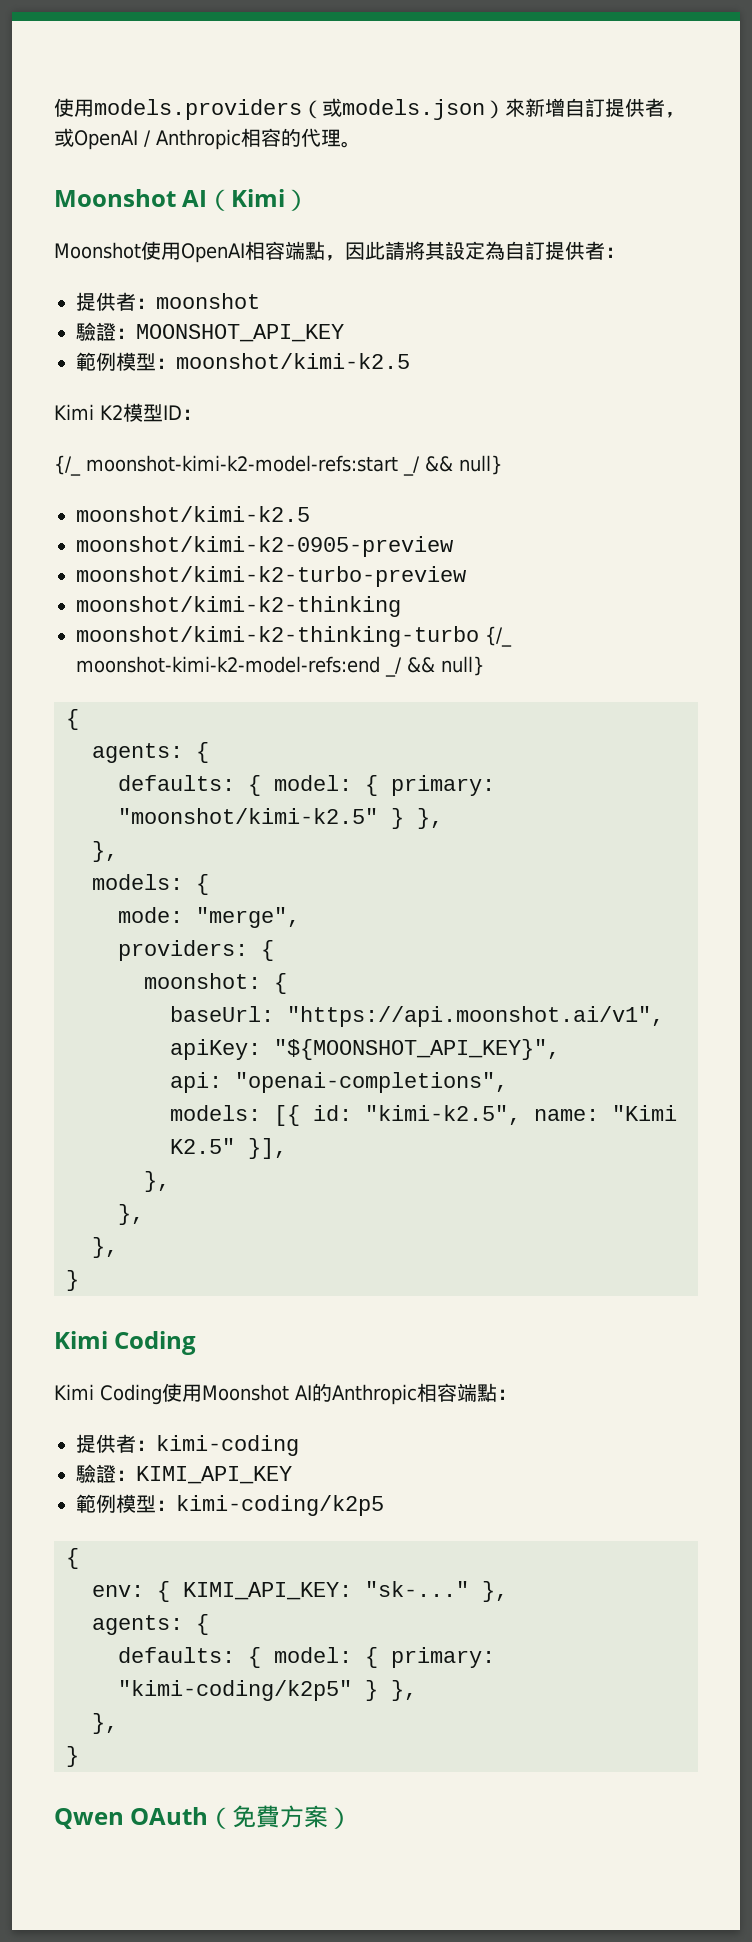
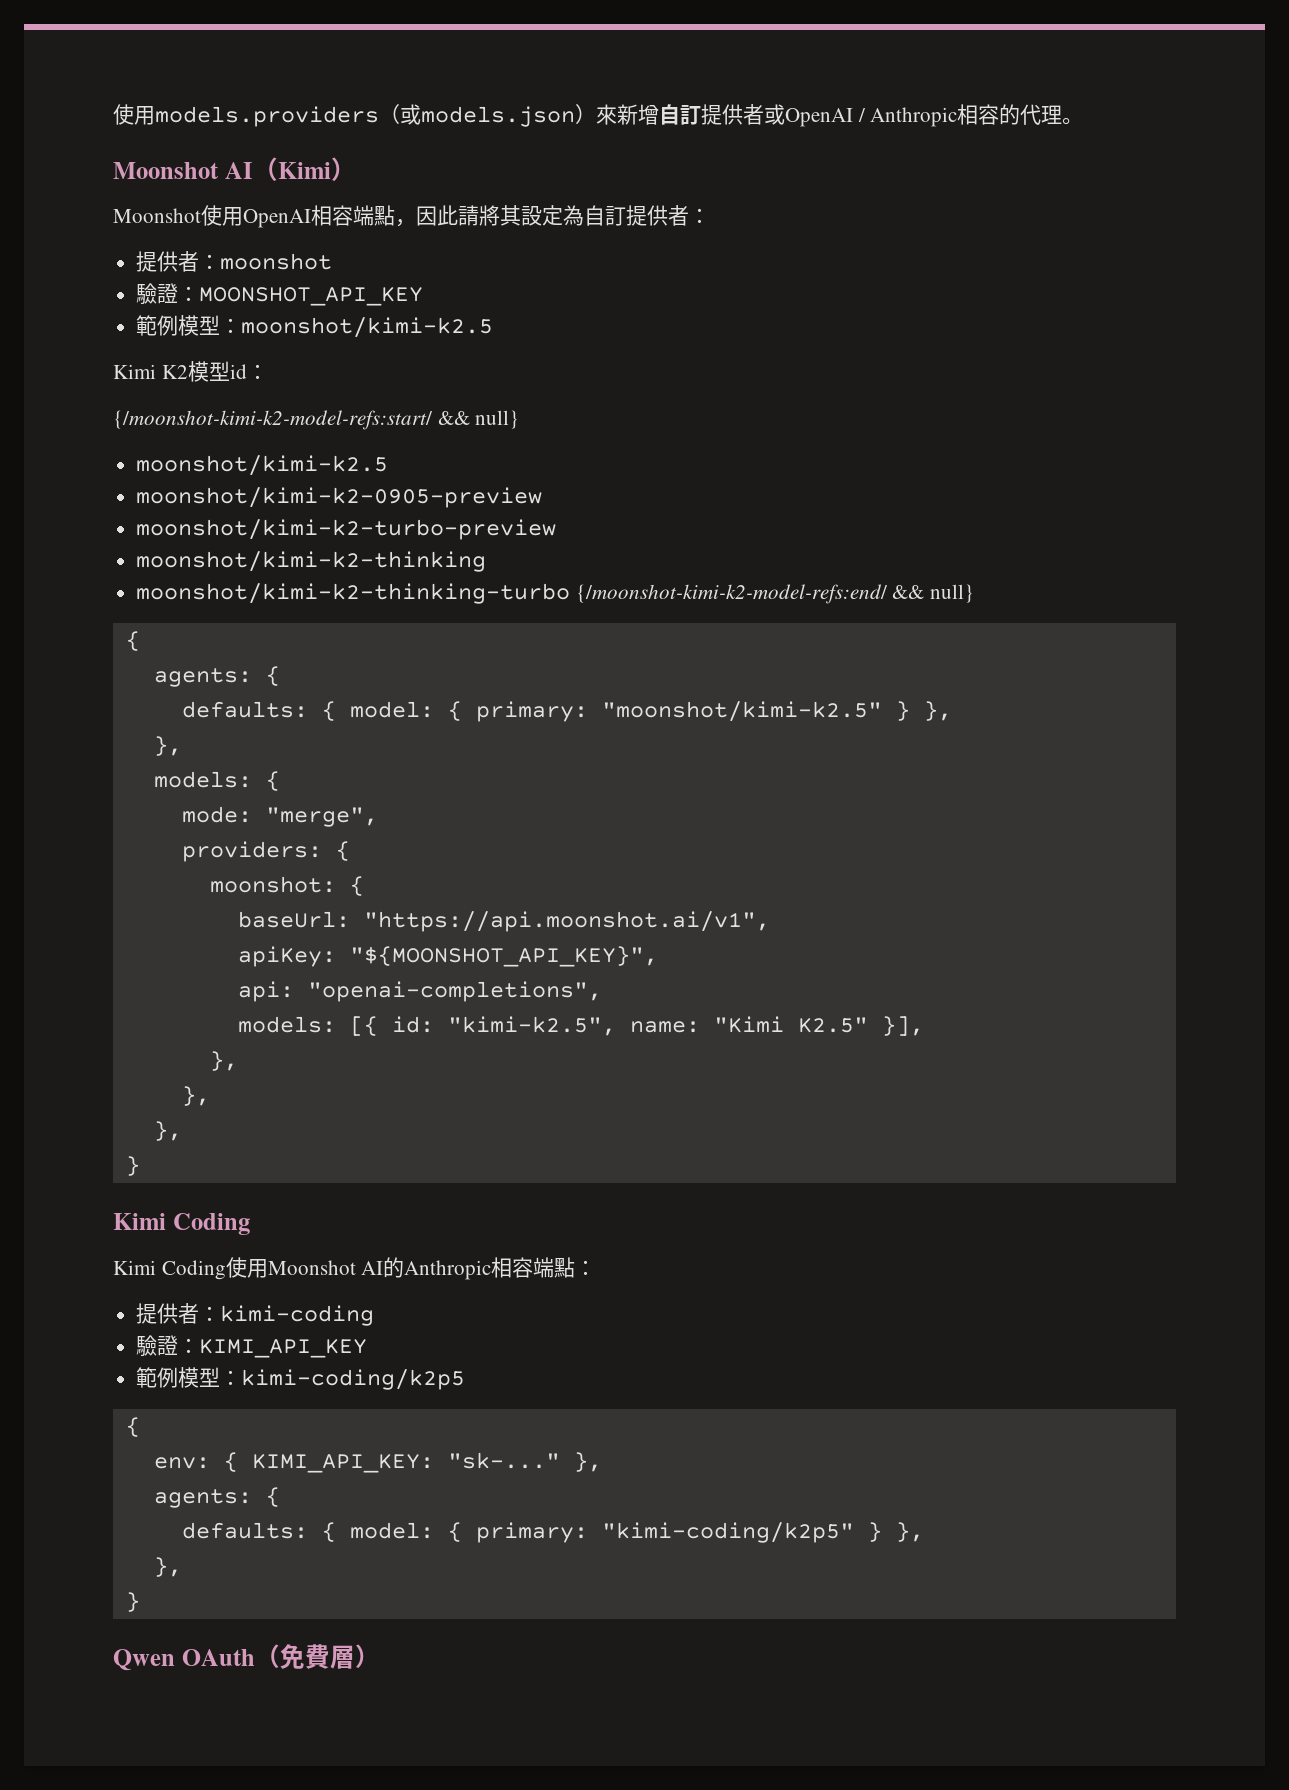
[665,112,685,118] ， -> (764, 114) none
[163,405,202,420] [54,455,420,476] ID： // {/_ moonshot-kimi-k2-model-refs:start _/ -> [229,364,268,379] [113,410,433,430] id： // {/moonshot-kimi-k2-model-refs:start/
[485,626,512,647] [76,656,402,677] {/_ moonshot-kimi-k2-model-refs:end _/ -> [575,584,888,604] {/moonshot-kimi-k2-model-refs:end/
[280,1805,329,1828] 方案 -> [329,1645,355,1669] 層

